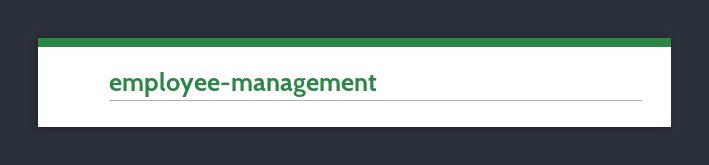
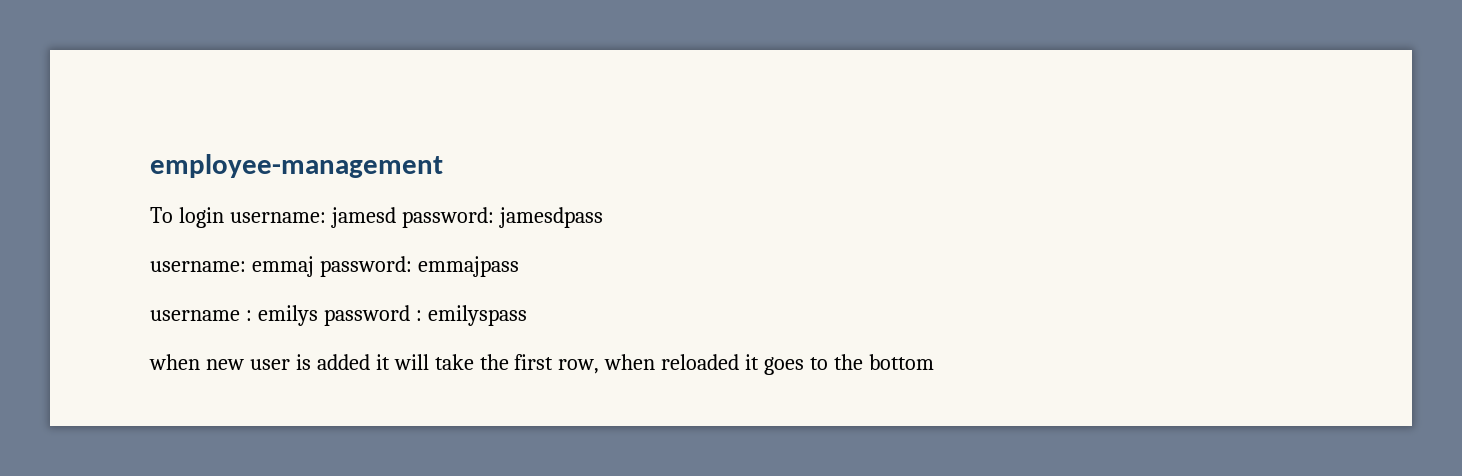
(377, 84) none -> [150,207,603,228] [150,256,519,277] [150,305,527,326] [149,354,934,375] // To login username: jamesd password: jamesdpass // username: emmaj password: emmajpass // username : emilys password : emilyspass // when new user is added it will take the first row, when reloaded it goes to the bottom

